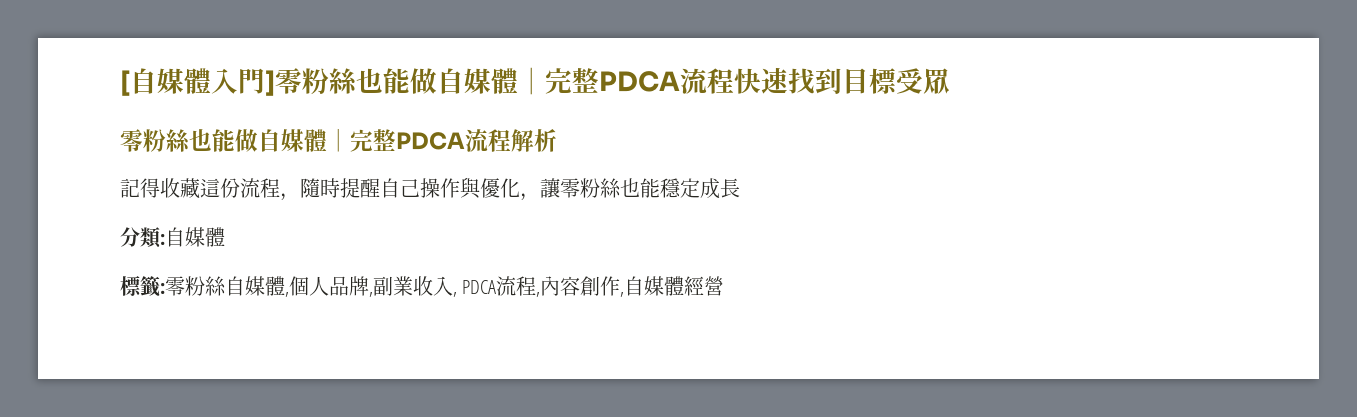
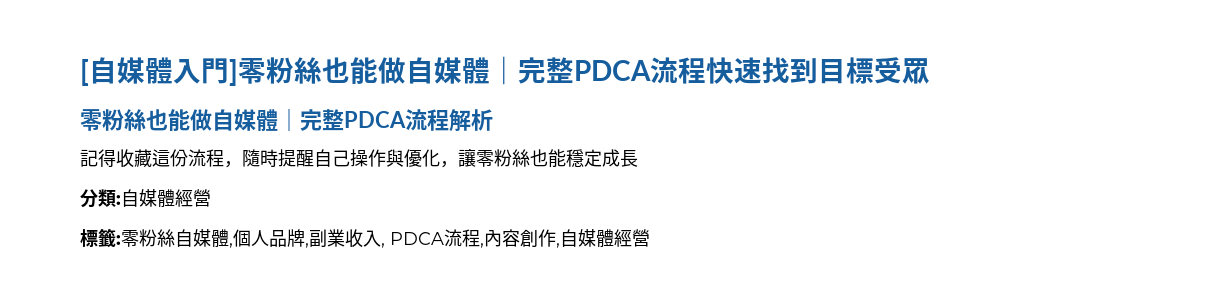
(225, 237) none -> [175,189,211,207] 經營

